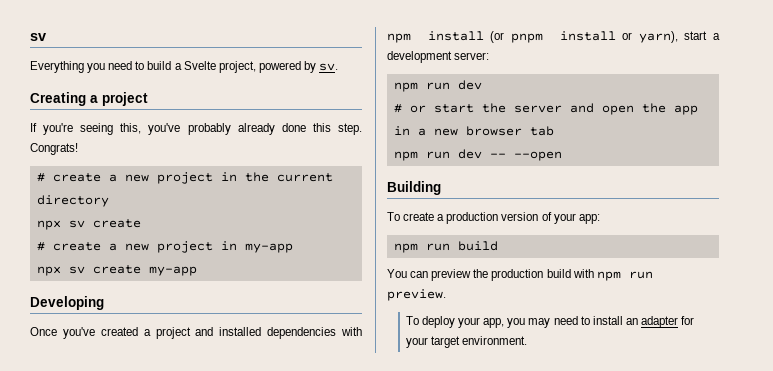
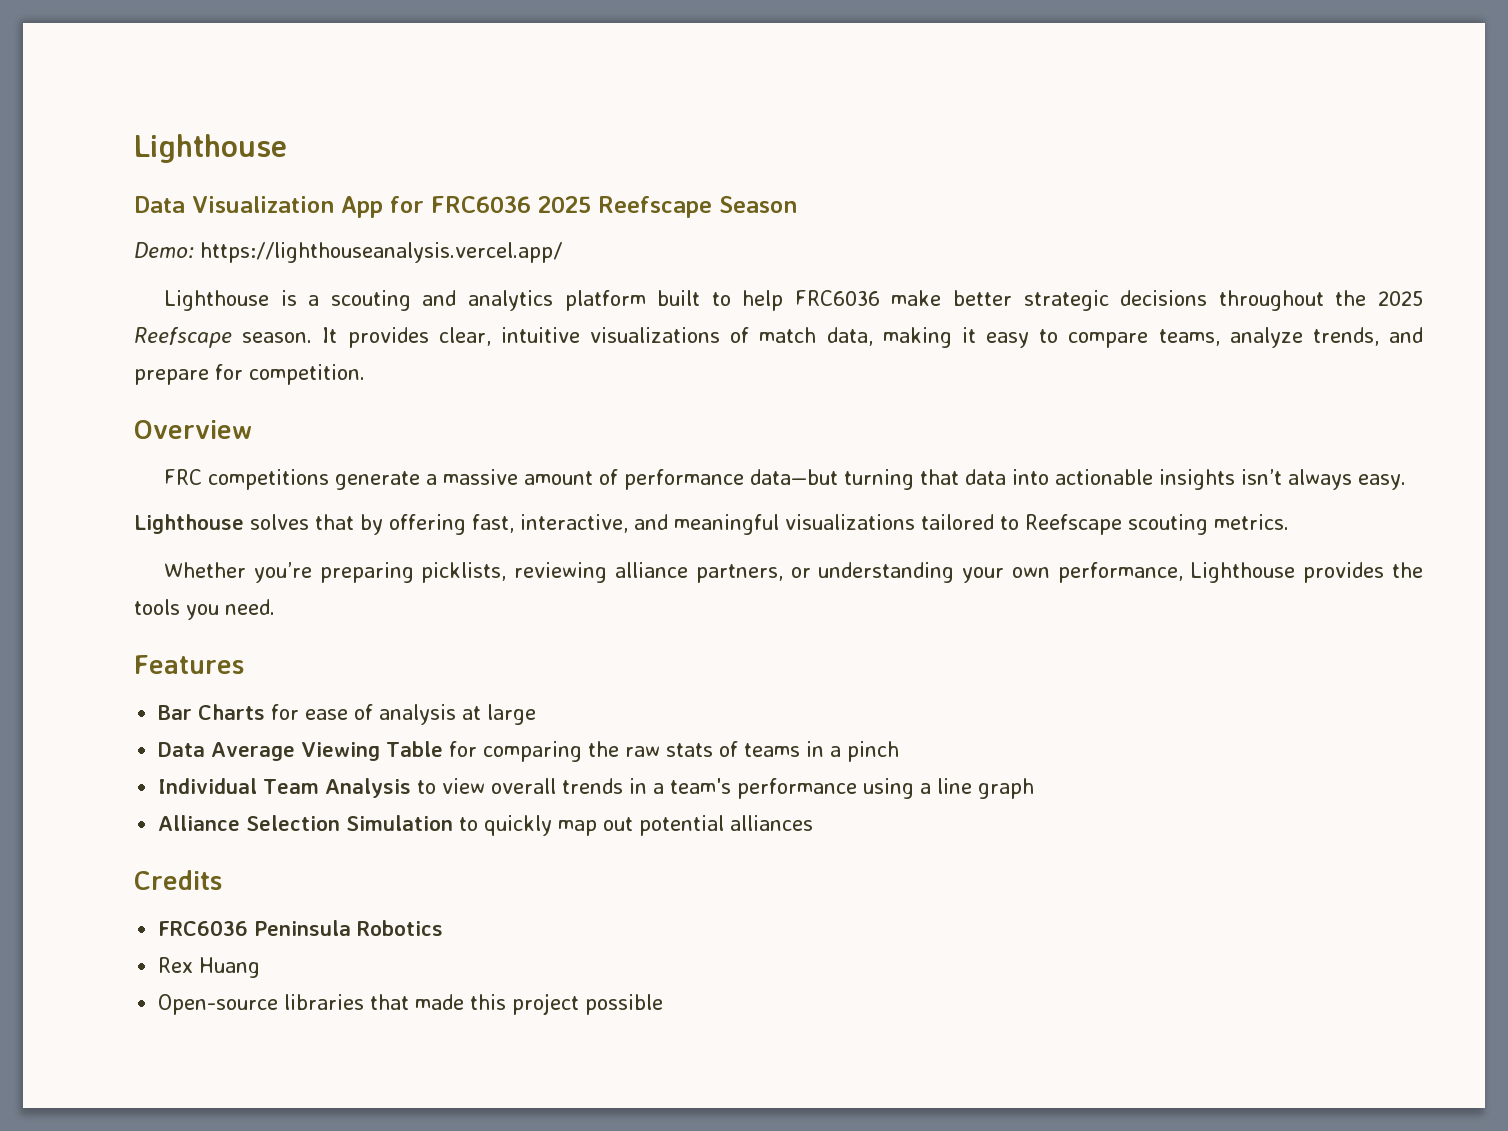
[30,33,46,41] [30,61,339,73] [30,92,148,106] [30,123,362,135] [30,143,78,155] [36,172,333,184] [36,195,109,207] [36,219,141,230] [36,241,293,253] [36,265,197,276] [30,296,104,310] [30,327,362,339] [387,31,720,43] [387,51,490,63] [393,80,482,92] [393,103,698,115] [393,126,554,136] [393,149,562,161] [387,181,441,195] [387,212,600,224] [393,241,498,253] [387,269,653,281] [387,289,446,301] [405,316,695,328] [405,336,528,348] sv // Everything you need to build a Svelte project, powered by sv. // Creating a project // If you're seeing this, you've probably already done this step. Congrats! // # create a new project in the current directory // npx sv create // # create a new project in my-app // npx sv create my-app // Developing // Once you've created a project and installed dependencies with npm install (or pnpm install or yarn), start a development server: // npm run dev // # or start the server and open the app in a new browser tab // npm run dev -- --open // Building // To create a production version of your app: // npm run build // You can preview the production build with npm run preview. // To deploy your app, you may need to install an adapter for your target environment. -> [134,134,287,163] [134,196,797,218] [134,242,562,263] [163,290,1424,311] [134,327,1423,348] [134,364,365,385] [134,420,252,439] [163,469,1406,490] [134,514,1289,535] [163,562,1424,583] [134,599,275,620] [134,655,244,674] [158,704,537,725] [158,741,900,762] [158,778,1035,799] [158,815,814,836] [134,870,222,890] [158,920,444,936] [158,957,261,978] [158,993,664,1015] Lighthouse // Data Visualization App for FRC6036 2025 Reefscape Season // Demo: https://lighthouseanalysis.vercel.app/ // Lighthouse is a scouting and analytics platform built to help FRC6036 make better strategic decisions throughout the 2025 Reefscape season. It provides clear, intuitive visualizations of match data, making it easy to compare teams, analyze trends, and prepare for competition. // Overview // FRC competitions generate a massive amount of performance data—but turning that data into actionable insights isn’t always easy. // Lighthouse solves that by offering fast, interactive, and meaningful visualizations tailored to Reefscape scouting metrics. // Whether you’re preparing picklists, reviewing alliance partners, or understanding your own performance, Lighthouse provides the tools you need. // Features // Bar Charts for ease of analysis at large // Data Average Viewing Table for comparing the raw stats of teams in a pinch // Individual Team Analysis to view overall trends in a team's performance using a line graph // Alliance Selection Simulation to quickly map out potential alliances // Credits // FRC6036 Peninsula Robotics // Rex Huang // Open-source libraries that made this project possible

